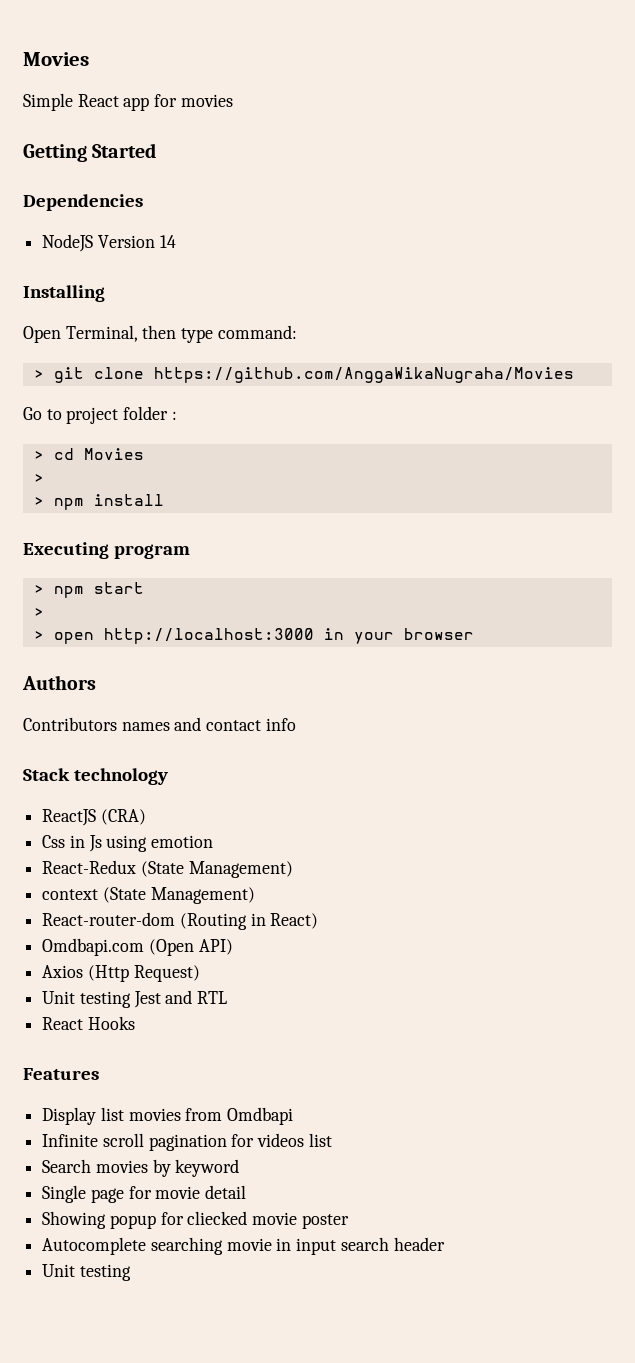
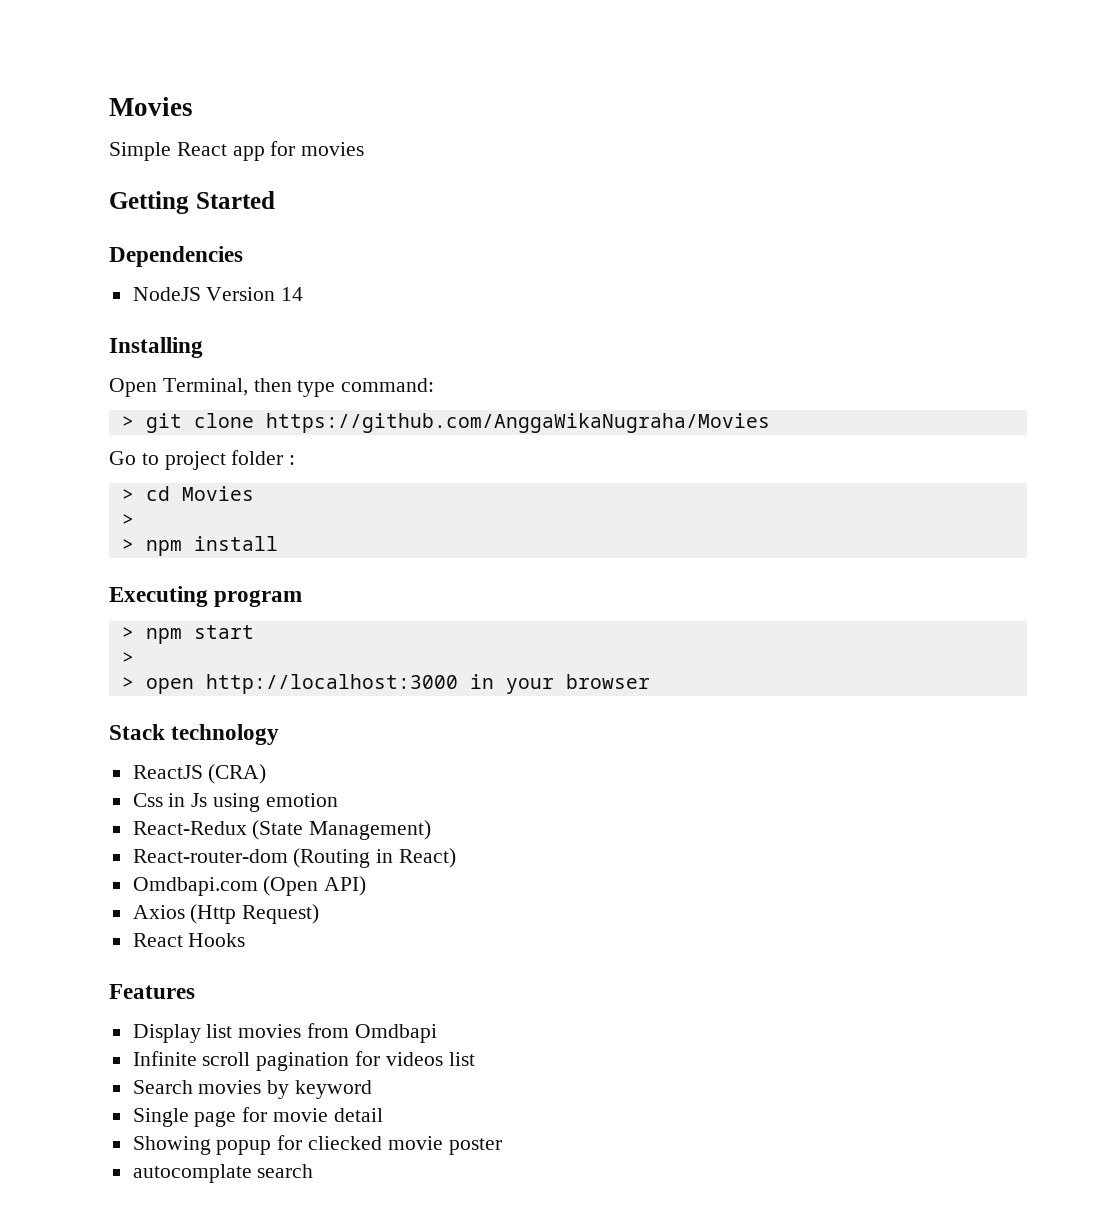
[22,675,96,690] [23,717,296,731] // Authors // Contributors names and contact info -> (650, 681) none
[42,887,255,904] // context (State Management) -> (432, 830) none
[42,990,228,1008] // Unit testing Jest and RTL -> (320, 914) none
[42,1237,445,1255] [42,1264,131,1281] Autocomplete searching movie in input search header // Unit testing -> [132,1164,314,1183] autocomplate search

